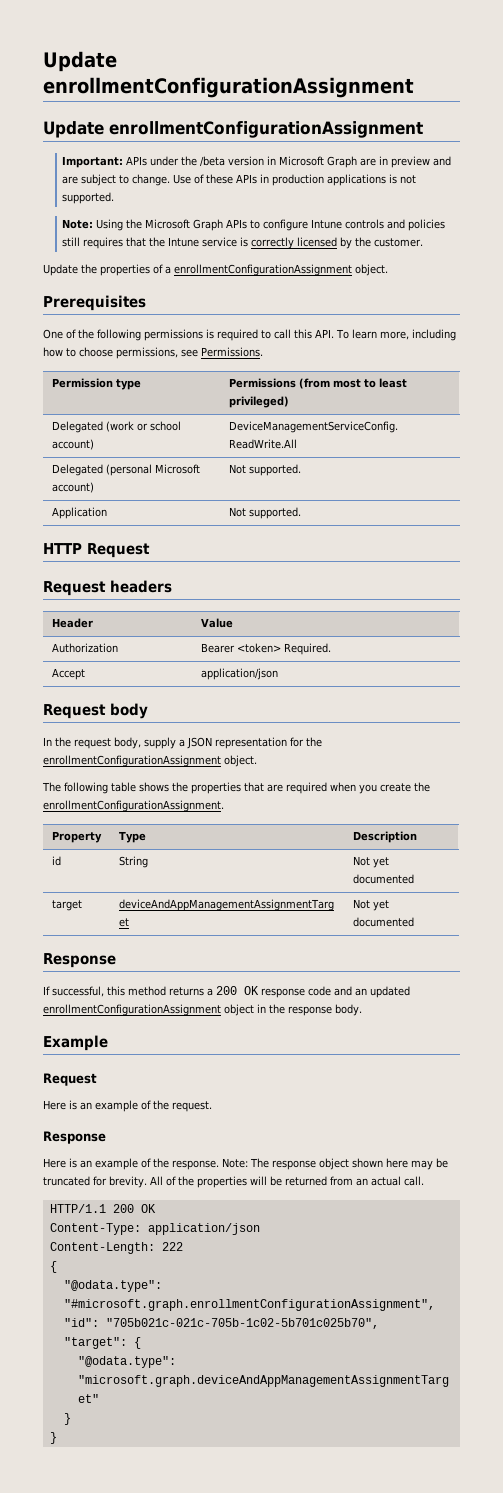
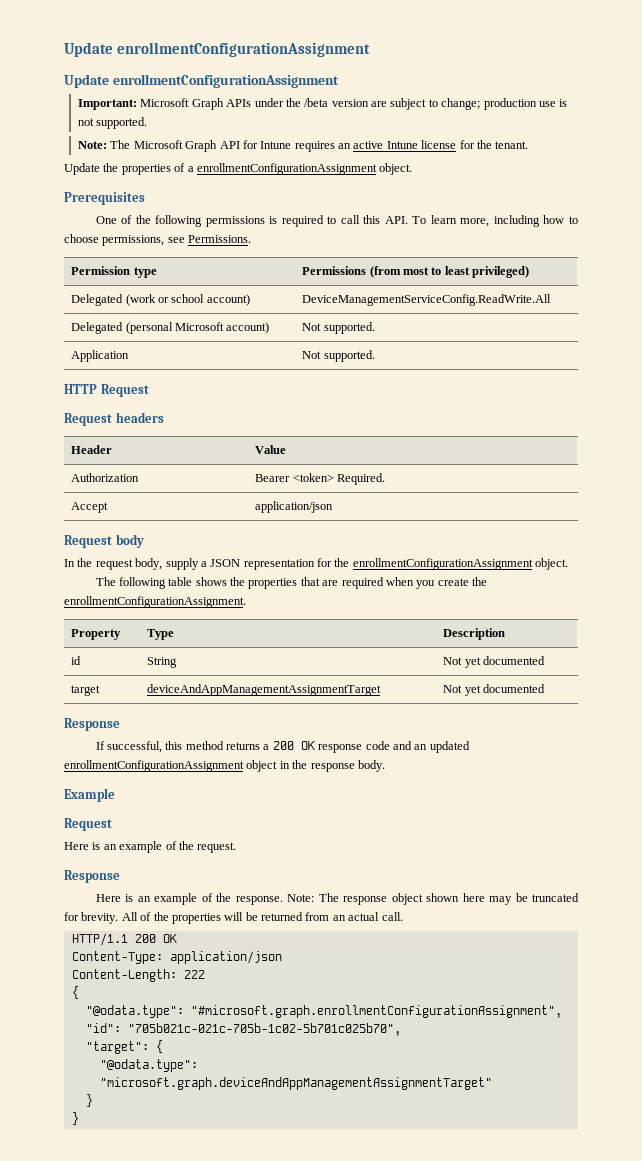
(124, 162) none -> [140,98,224,110] Microsoft Graph
[267,156,452,168] [62,174,417,186] [62,192,115,204] [62,219,446,231] [62,237,424,249] in Microsoft Graph are in preview and are subject to change. Use of these APIs in production applications is not supported. // Note: Using the Microsoft Graph APIs to configure Intune controls and policies still requires that the Intune service is correctly licensed by the customer. -> [371,98,568,110] [78,117,148,129] [78,140,529,152] are subject to change; production use is not supported. // Note: The Microsoft Graph API for Intune requires an active Intune license for the tenant.

